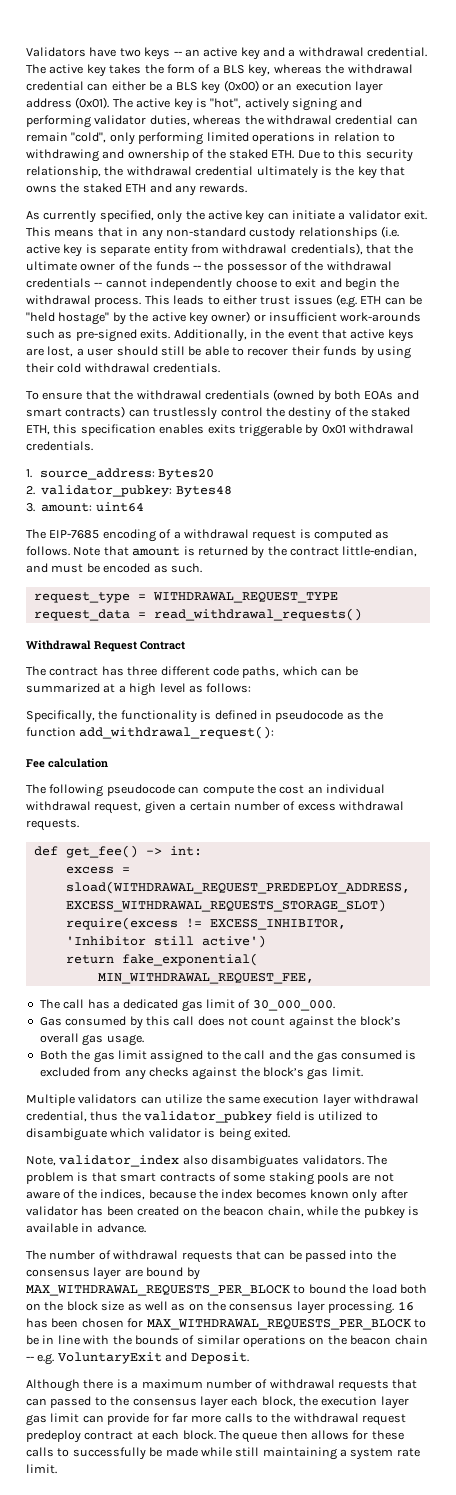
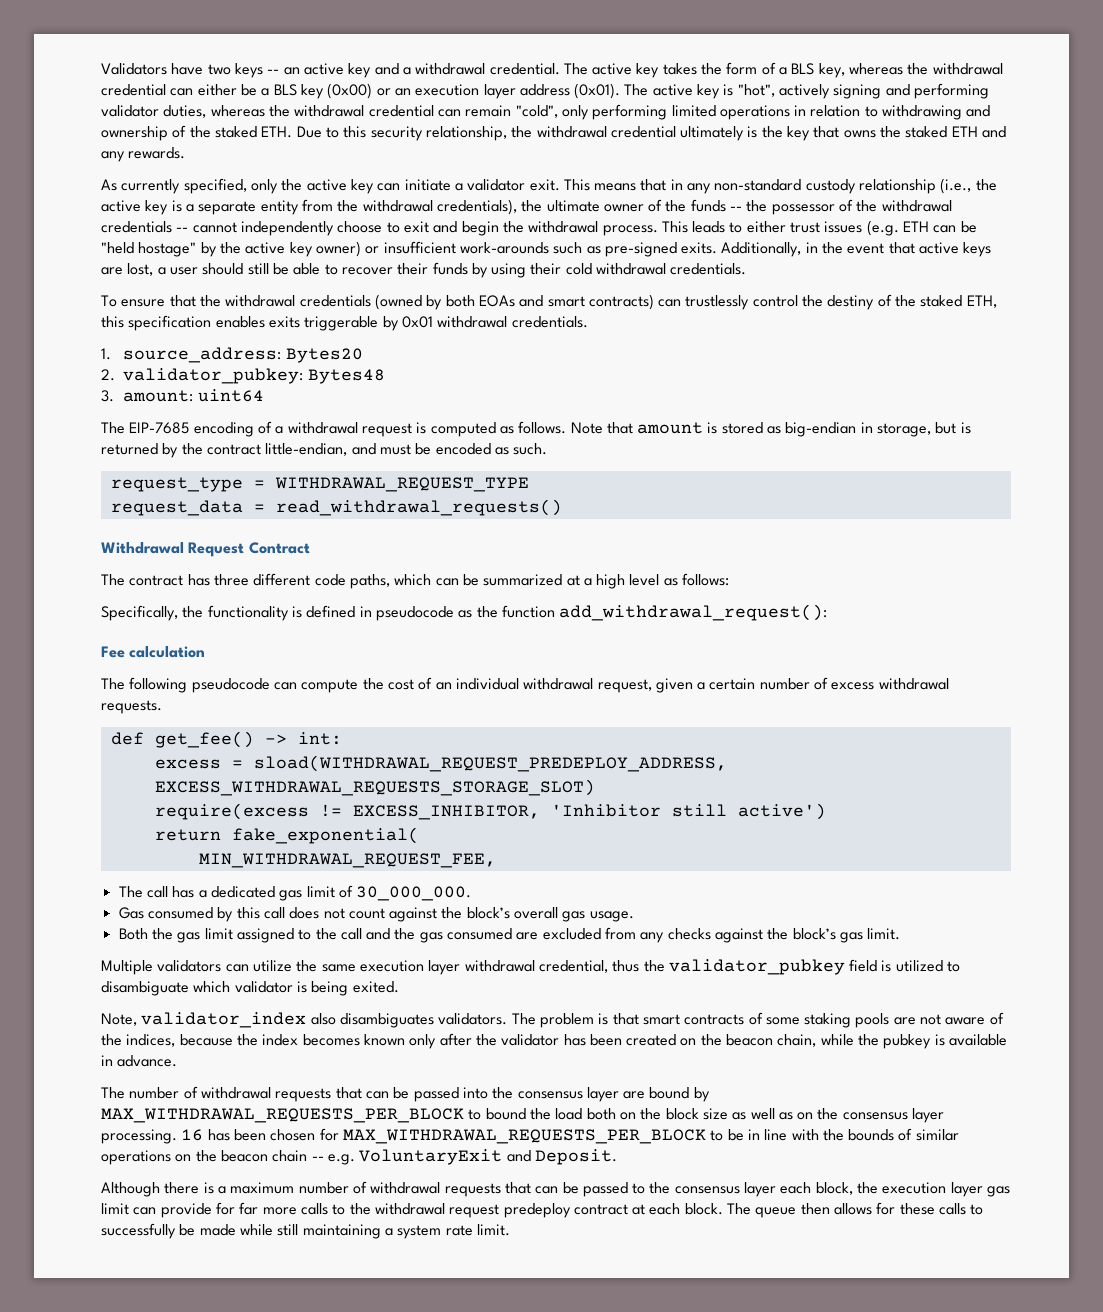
[298,226,399,239] [26,244,97,257] relationships (i.e. active key is -> [859,178,997,194] [101,200,194,215] relationship (i.e., the active key is a
(219, 249) none -> [337,200,359,212] the
[366,244,391,254] that -> (517, 207) none
(195, 551) none -> [721,422,971,437] stored as big-endian in storage, but is
(305, 789) none -> [418,677,433,690] of
[405,1050,417,1060] is -> [516,932,539,940] are
(408, 1194) none -> [475,1034,497,1046] the
(47, 1402) none -> [562,1182,579,1194] be

